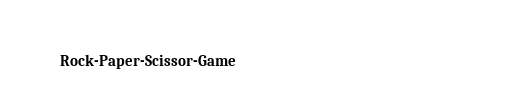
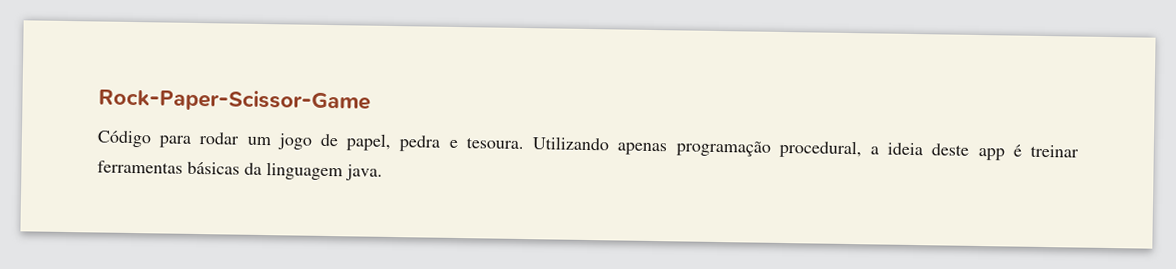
(236, 61) none -> [97,130,1079,161] [97,160,383,181] // Código para rodar um jogo de papel, pedra e tesoura. Utilizando apenas programação procedural, a ideia deste app é treinar ferramentas básicas da linguagem java.

